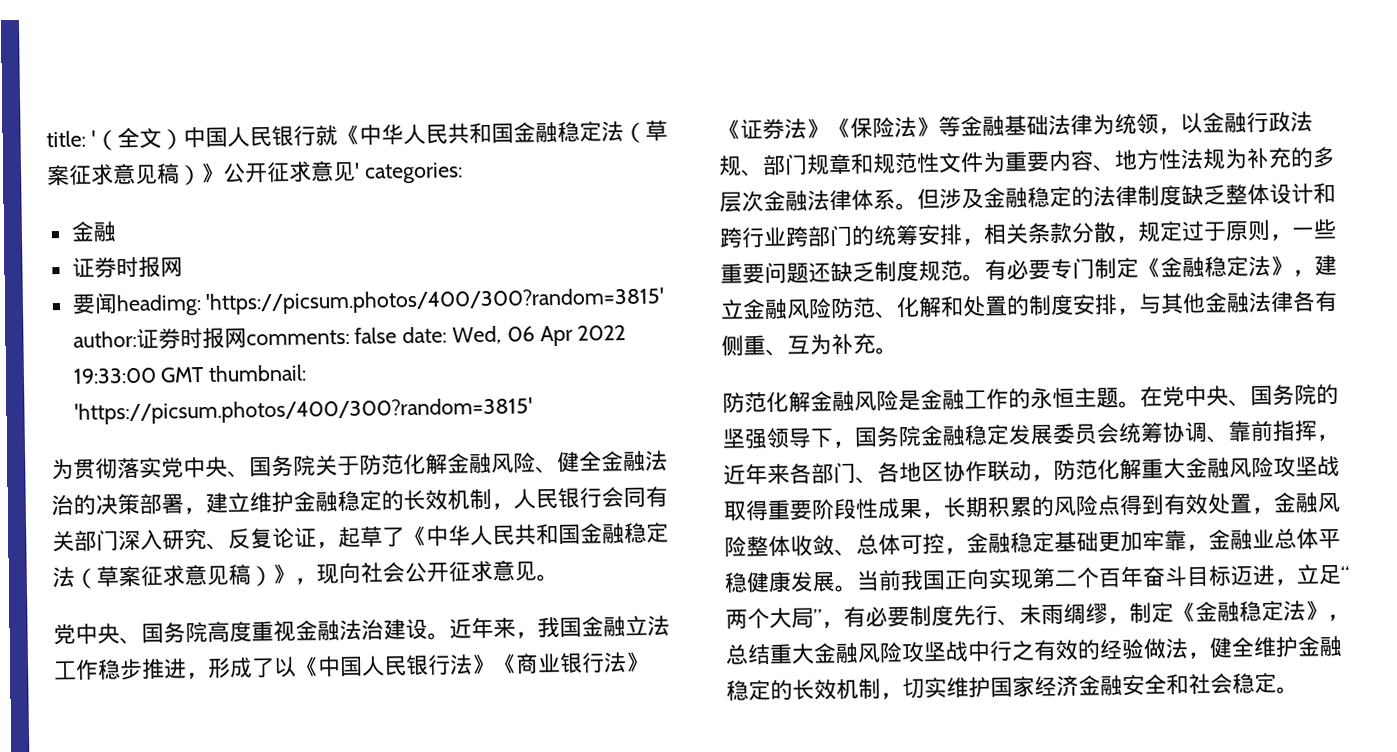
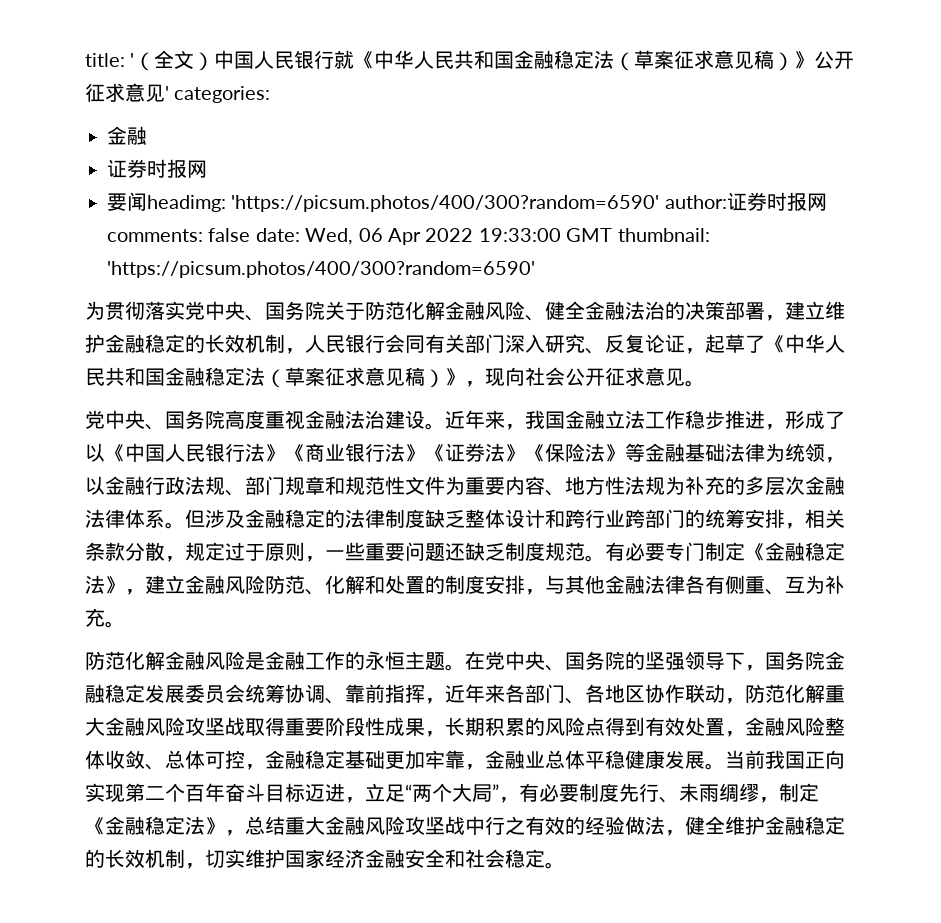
[205,287,666,315] 'https://picsum.photos/400/300?random=3815' -> [231,195,660,212] 'https://picsum.photos/400/300?random=6590'
[73,397,533,425] 'https://picsum.photos/400/300?random=3815' -> [107,261,535,278] 'https://picsum.photos/400/300?random=6590'

